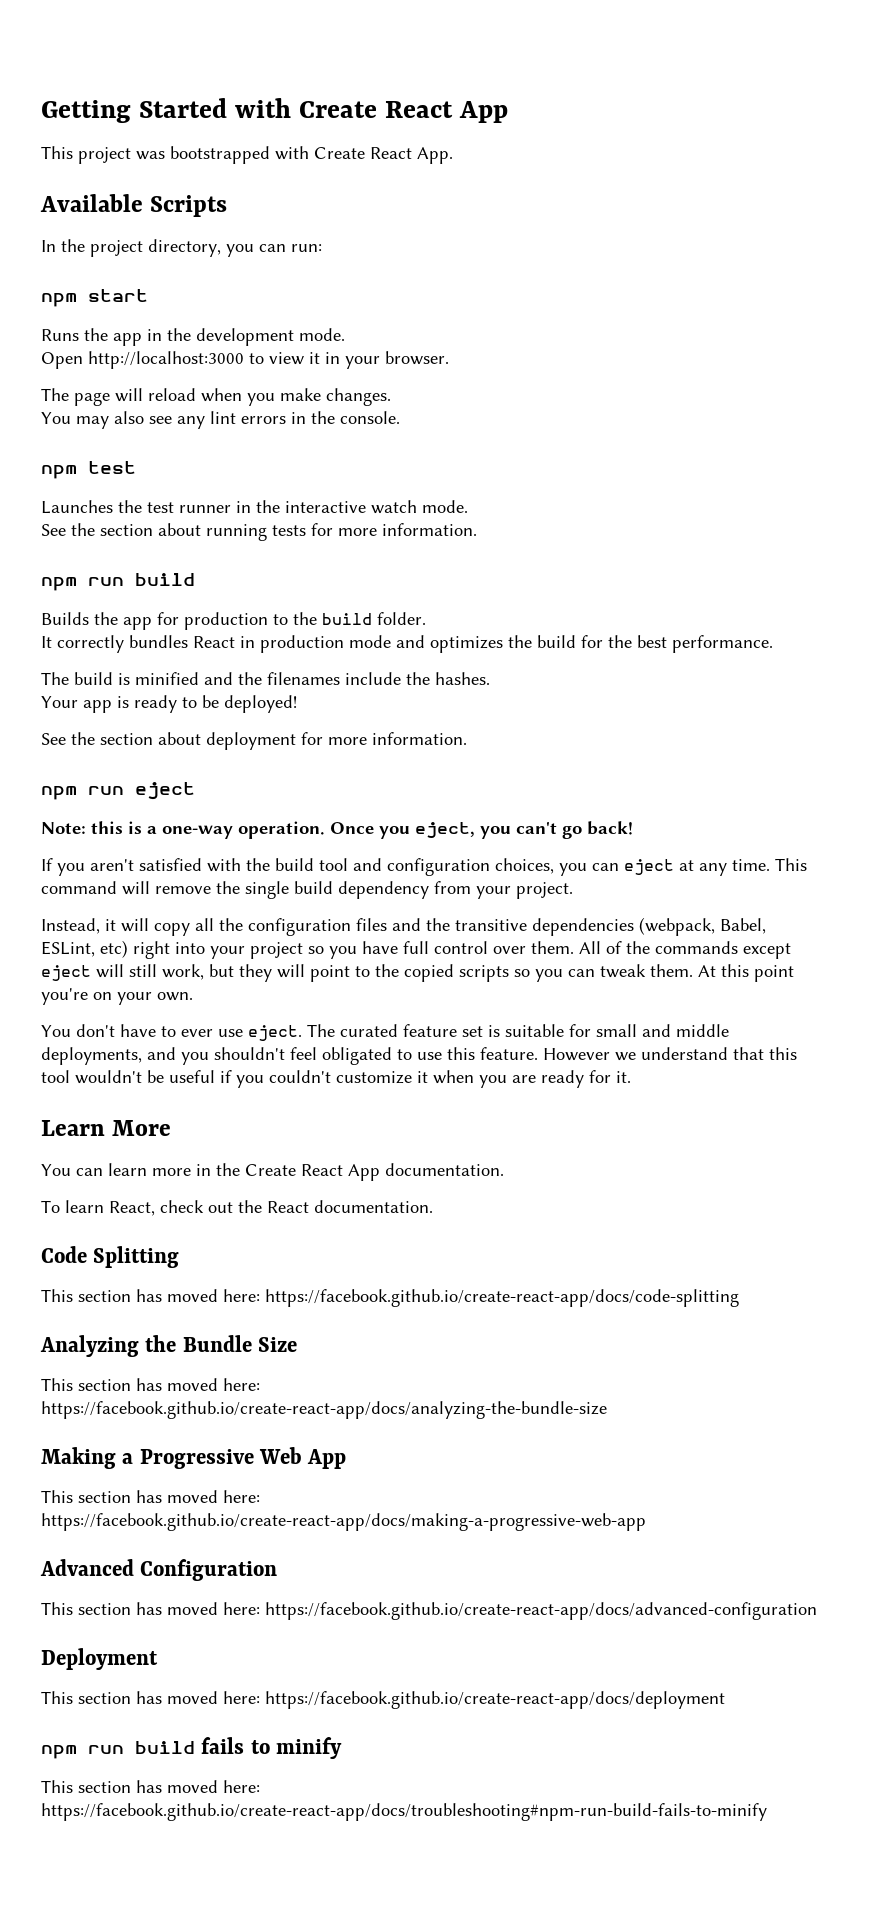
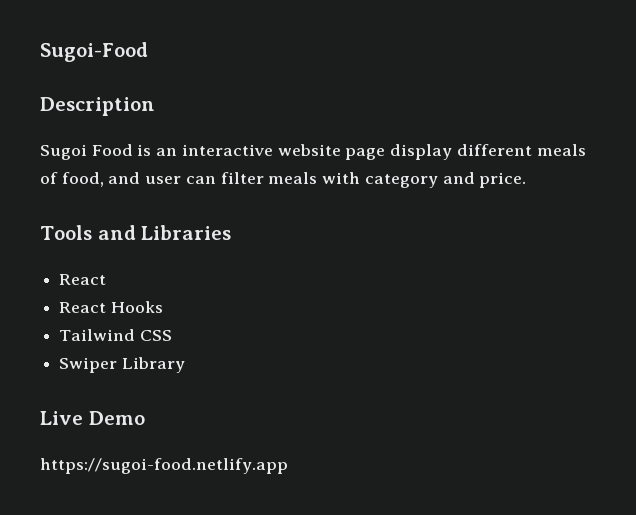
[41,98,508,123] [41,146,453,164] [40,194,228,217] [41,239,322,257] [41,289,148,307] [41,328,345,346] [41,351,449,369] [41,388,391,406] [41,411,400,429] [41,461,136,479] [41,500,468,514] [41,523,477,541] [41,573,195,591] [41,612,426,630] [41,635,773,653] [41,672,490,685] [41,695,297,713] [41,732,467,750] [41,782,195,800] [41,821,633,839] [41,858,807,876] [41,881,573,899] [41,917,766,936] [41,940,791,959] [41,964,794,982] [41,988,193,1005] [41,1024,729,1041] [41,1047,797,1065] [41,1070,631,1088] [41,1120,172,1136] [41,1163,504,1181] [41,1200,433,1216] [41,1246,180,1268] [41,1289,739,1307] [40,1335,298,1357] [41,1378,260,1391] [41,1401,607,1419] [41,1447,347,1469] [41,1490,260,1503] [41,1513,646,1531] [40,1559,278,1581] [41,1602,817,1620] [41,1648,158,1670] [41,1691,725,1709] [41,1737,343,1759] [41,1780,260,1793] [41,1803,767,1821] Getting Started with Create React App // This project was bootstrapped with Create React App. // Available Scripts // In the project directory, you can run: // npm start // Runs the app in the development mode. // Open http://localhost:3000 to view it in your browser. // The page will reload when you make changes. // You may also see any lint errors in the console. // npm test // Launches the test runner in the interactive watch mode. // See the section about running tests for more information. // npm run build // Builds the app for production to the build folder. // It correctly bundles React in production mode and optimizes the build for the best performance. // The build is minified and the filenames include the hashes. // Your app is ready to be deployed! // See the section about deployment for more information. // npm run eject // Note: this is a one-way operation. Once you eject, you can't go back! // If you aren't satisfied with the build tool and configuration choices, you can eject at any time. This command will remove the single build dependency from your project. // Instead, it will copy all the configuration files and the transitive dependencies (webpack, Babel, ESLint, etc) right into your project so you have full control over them. All of the commands except eject will still work, but they will point to the copied scripts so you can tweak them. At this point you're on your own. // You don't have to ever use eject. The curated feature set is suitable for small and middle deployments, and you shouldn't feel obligated to use this feature. However we understand that this tool wouldn't be useful if you couldn't customize it when you are ready for it. // Learn More // You can learn more in the Create React App documentation. // To learn React, check out the React documentation. // Code Splitting // This section has moved here: https://facebook.github.io/create-react-app/docs/code-splitting // Analyzing the Bundle Size // This section has moved here: https://facebook.github.io/create-react-app/docs/analyzing-the-bundle-size // Making a Progressive Web App // This section has moved here: https://facebook.github.io/create-react-app/docs/making-a-progressive-web-app // Advanced Configuration // This section has moved here: https://facebook.github.io/create-react-app/docs/advanced-configuration // Deployment // This section has moved here: https://facebook.github.io/create-react-app/docs/deployment // npm run build fails to minify // This section has moved here: https://facebook.github.io/create-react-app/docs/troubleshooting#npm-run-build-fails-to-minify -> [40,42,148,62] [40,97,155,116] [40,144,586,160] [40,172,527,188] [40,225,232,240] [59,274,107,285] [59,301,163,313] [59,329,172,341] [59,357,185,373] [40,411,145,425] [40,458,288,474] Sugoi-Food // Description // Sugoi Food is an interactive website page display different meals of food, and user can filter meals with category and price. // Tools and Libraries // React // React Hooks // Tailwind CSS // Swiper Library // Live Demo // https://sugoi-food.netlify.app

